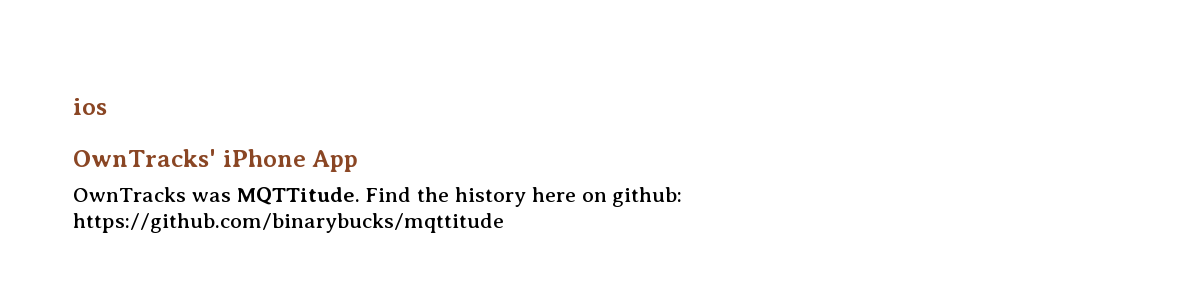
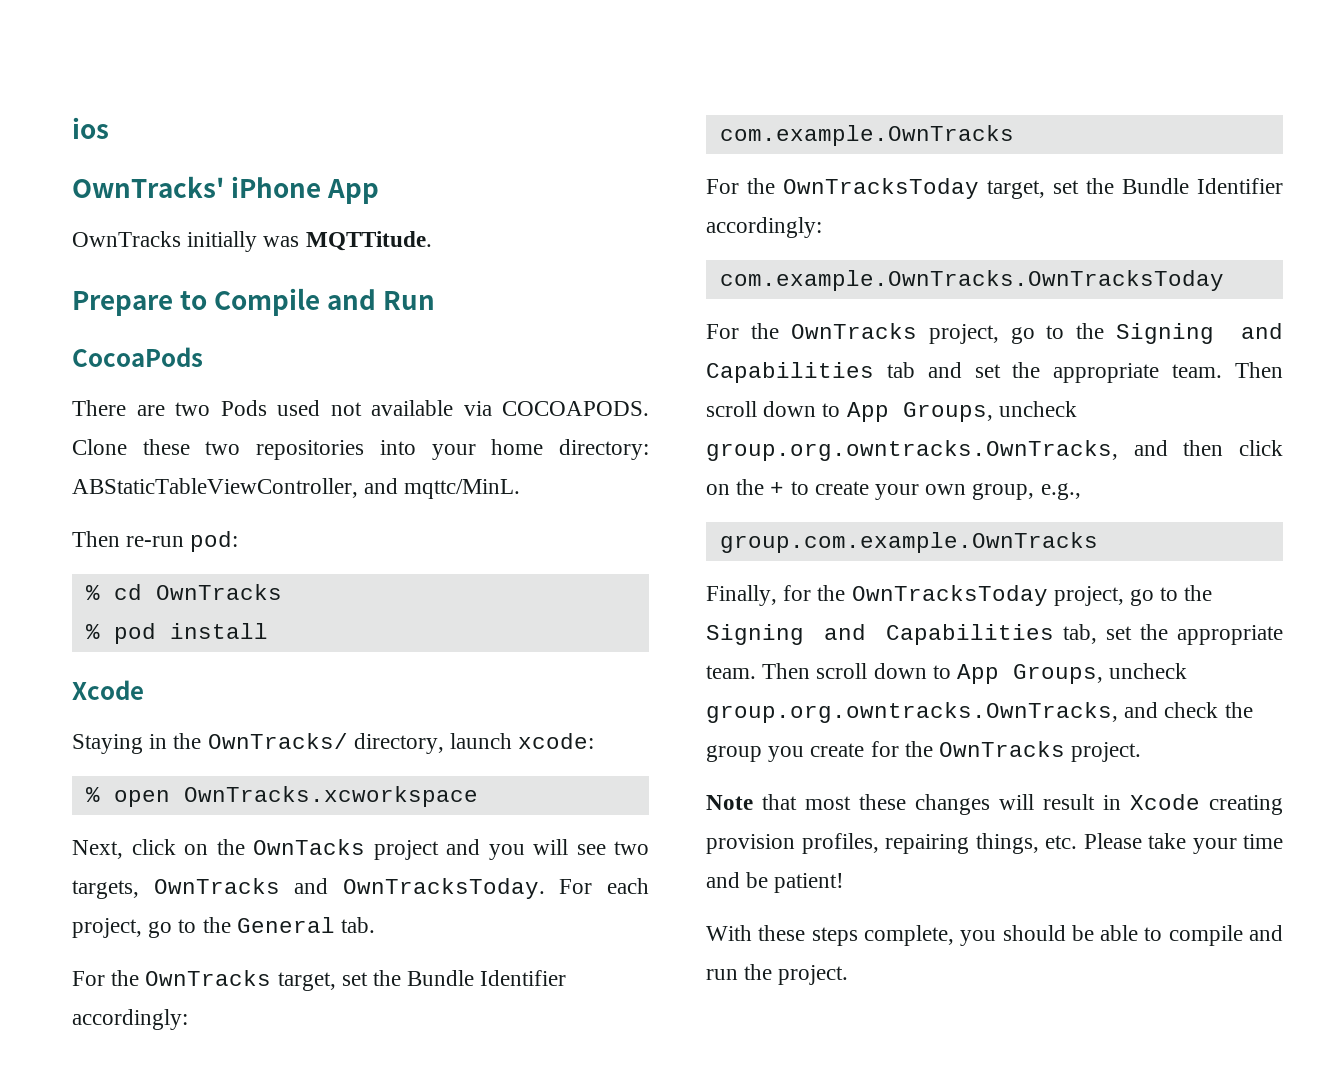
(186, 194) none -> [187,231,258,252] initially
[365,187,683,207] [73,213,504,233] Find the history here on github: https://github.com/binarybucks/mqttitude -> [72,288,436,316] [72,347,203,367] [72,400,649,416] [72,439,649,460] [72,478,521,499] [72,531,239,552] [85,584,282,600] [85,623,268,644] [72,680,144,700] [72,733,595,754] [85,786,478,807] [72,839,649,860] [72,878,649,899] [72,917,376,938] [72,970,567,991] [72,1009,188,1030] [719,125,1014,146] [706,178,1283,199] [706,217,822,238] [719,270,1224,291] [706,323,1283,344] [706,362,1283,383] [706,401,1077,422] [706,440,1283,461] [706,479,1081,500] [719,532,1098,553] [706,585,1213,606] [706,624,1283,645] [706,663,1188,684] [706,702,1253,723] [706,741,1142,762] [706,794,1283,815] [706,833,1283,854] [706,872,845,893] [706,925,1283,946] [706,964,849,985] // Prepare to Compile and Run // CocoaPods // There are two Pods used not available via COCOAPODS. Clone these two repositories into your home directory: ABStaticTableViewController, and mqttc/MinL. // Then re-run pod: // % cd OwnTracks // % pod install // Xcode // Staying in the OwnTracks/ directory, launch xcode: // % open OwnTracks.xcworkspace // Next, click on the OwnTacks project and you will see two targets, OwnTracks and OwnTracksToday. For each project, go to the General tab. // For the OwnTracks target, set the Bundle Identifier accordingly: // com.example.OwnTracks // For the OwnTracksToday target, set the Bundle Identifier accordingly: // com.example.OwnTracks.OwnTracksToday // For the OwnTracks project, go to the Signing and Capabilities tab and set the appropriate team. Then scroll down to App Groups, uncheck group.org.owntracks.OwnTracks, and then click on the + to create your own group, e.g., // group.com.example.OwnTracks // Finally, for the OwnTracksToday project, go to the Signing and Capabilities tab, set the appropriate team. Then scroll down to App Groups, uncheck group.org.owntracks.OwnTracks, and check the group you create for the OwnTracks project. // Note that most these changes will result in Xcode creating provision profiles, repairing things, etc. Please take your time and be patient! // With these steps complete, you should be able to compile and run the project.

